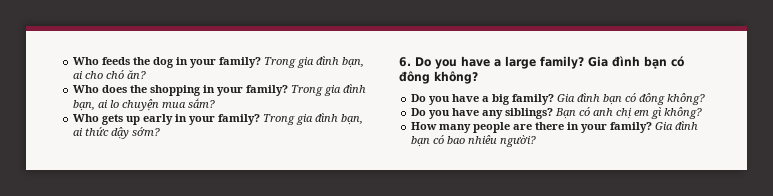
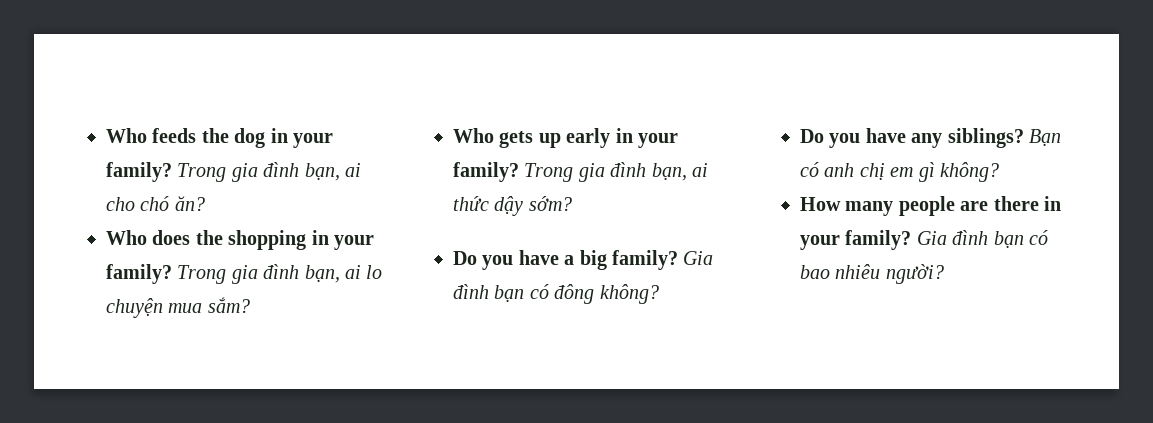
[399,56,684,69] [399,71,478,84] // 6. Do you have a large family? Gia đình bạn có đông không? -> (572, 203) none

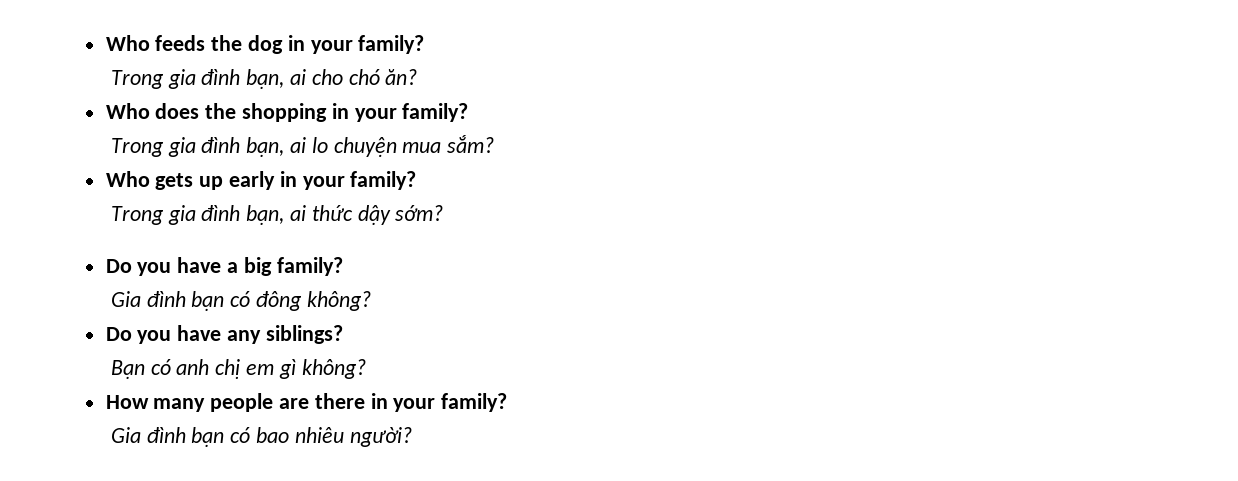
(172, 172) none -> (425, 44) //
(172, 274) none -> (469, 112) //
(519, 172) none -> (417, 180) //
(678, 260) none -> (343, 266) //
(1024, 138) none -> (343, 334) //
(912, 240) none -> (508, 402) //

